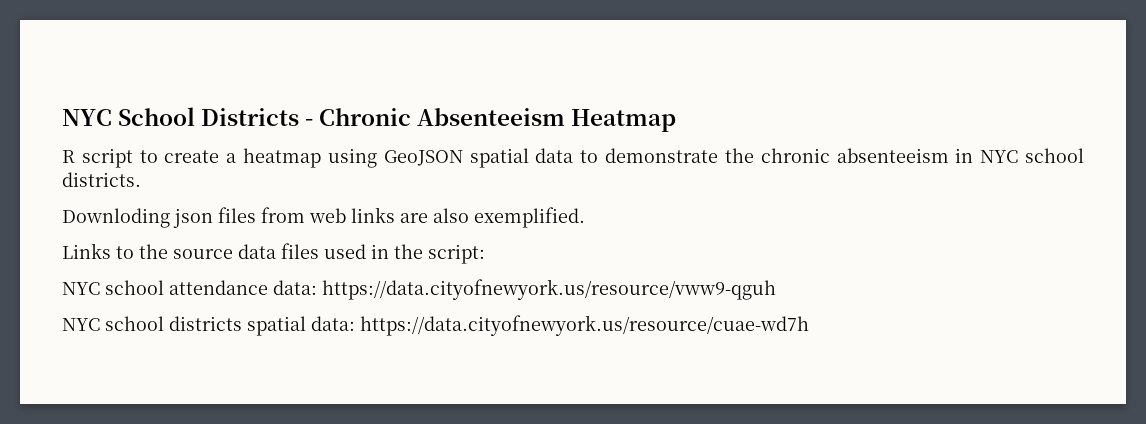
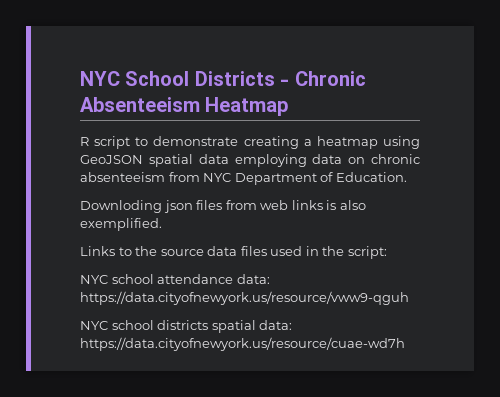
[164,150,220,163] create -> [153,136,299,149] demonstrate creating
[580,148,1085,163] [62,172,141,187] to demonstrate the chronic absenteeism in NYC school districts. -> [234,154,420,167] [80,172,407,185] employing data on chronic absenteeism from NYC Department of Education.
[400,213,428,223] are -> [326,200,337,210] is

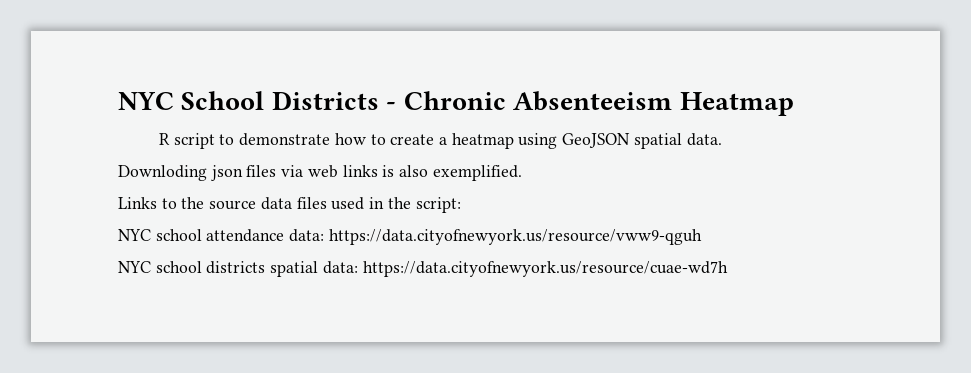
[243,136,299,149] creating -> [334,133,435,145] how to create
[198,154,420,167] [80,172,407,185] data employing data on chronic absenteeism from NYC Department of Education. -> [686,133,722,146] data.
[225,200,257,210] from -> [281,165,304,177] via

